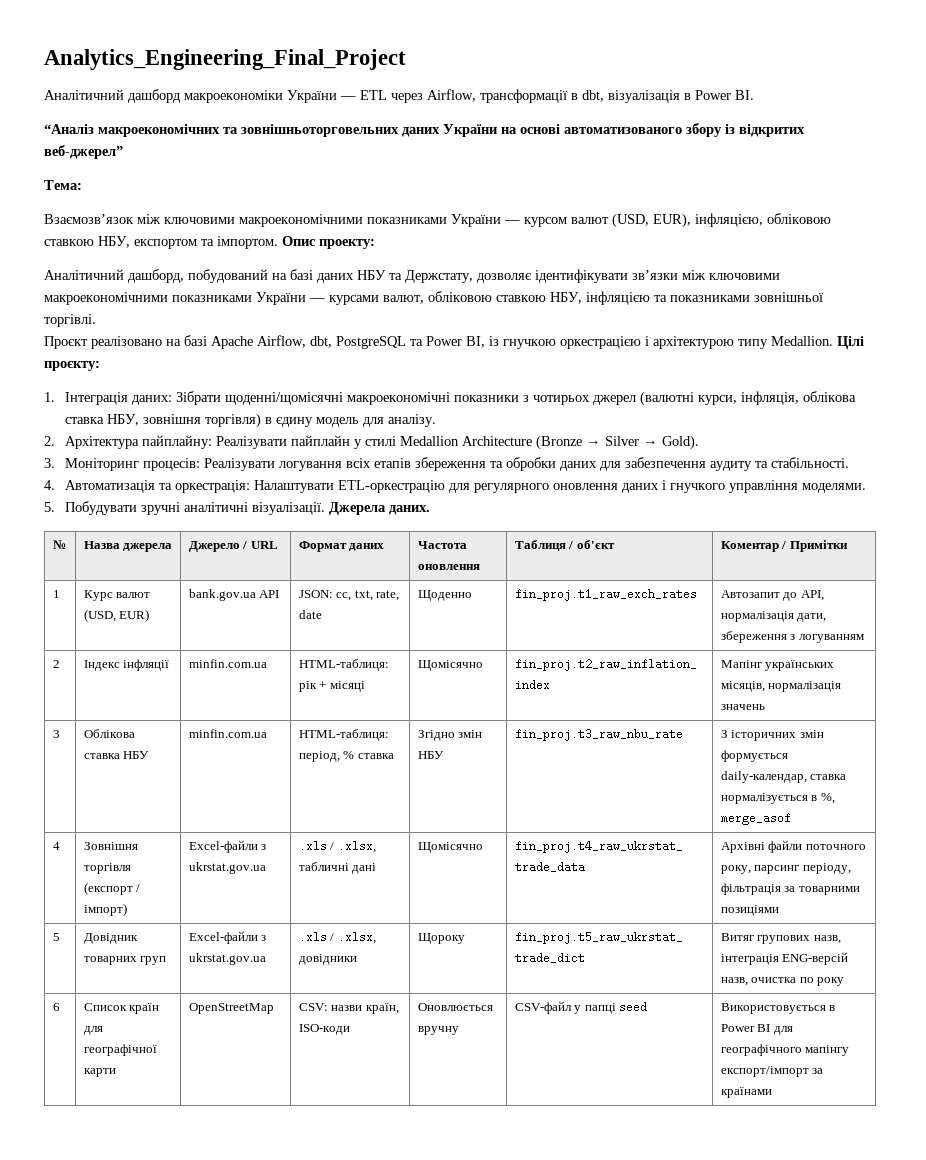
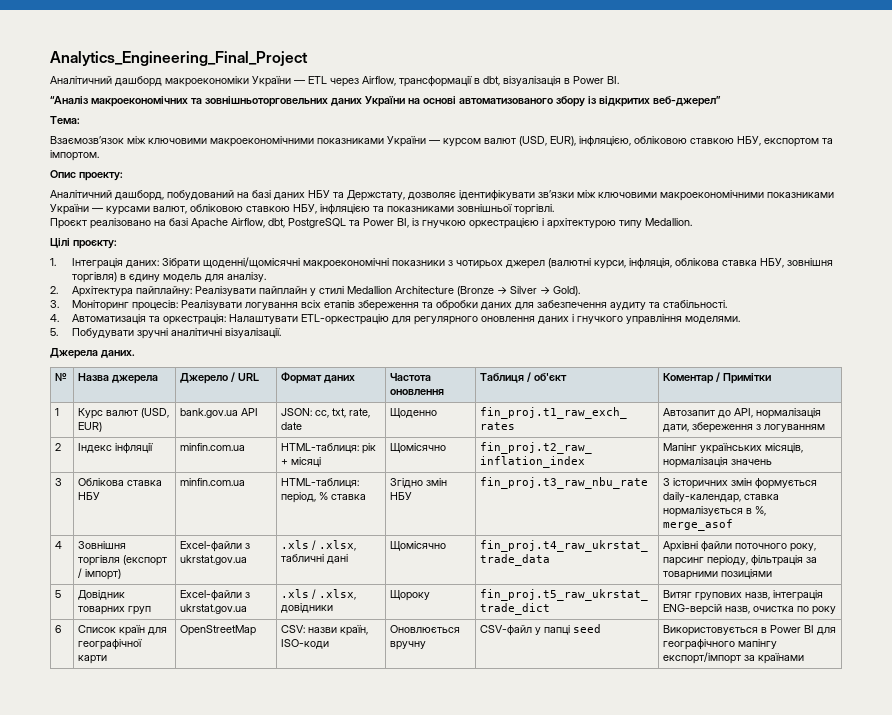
(278, 242) none -> (99, 155) //
(833, 341) none -> (692, 222) //
(325, 508) none -> (281, 333) //

